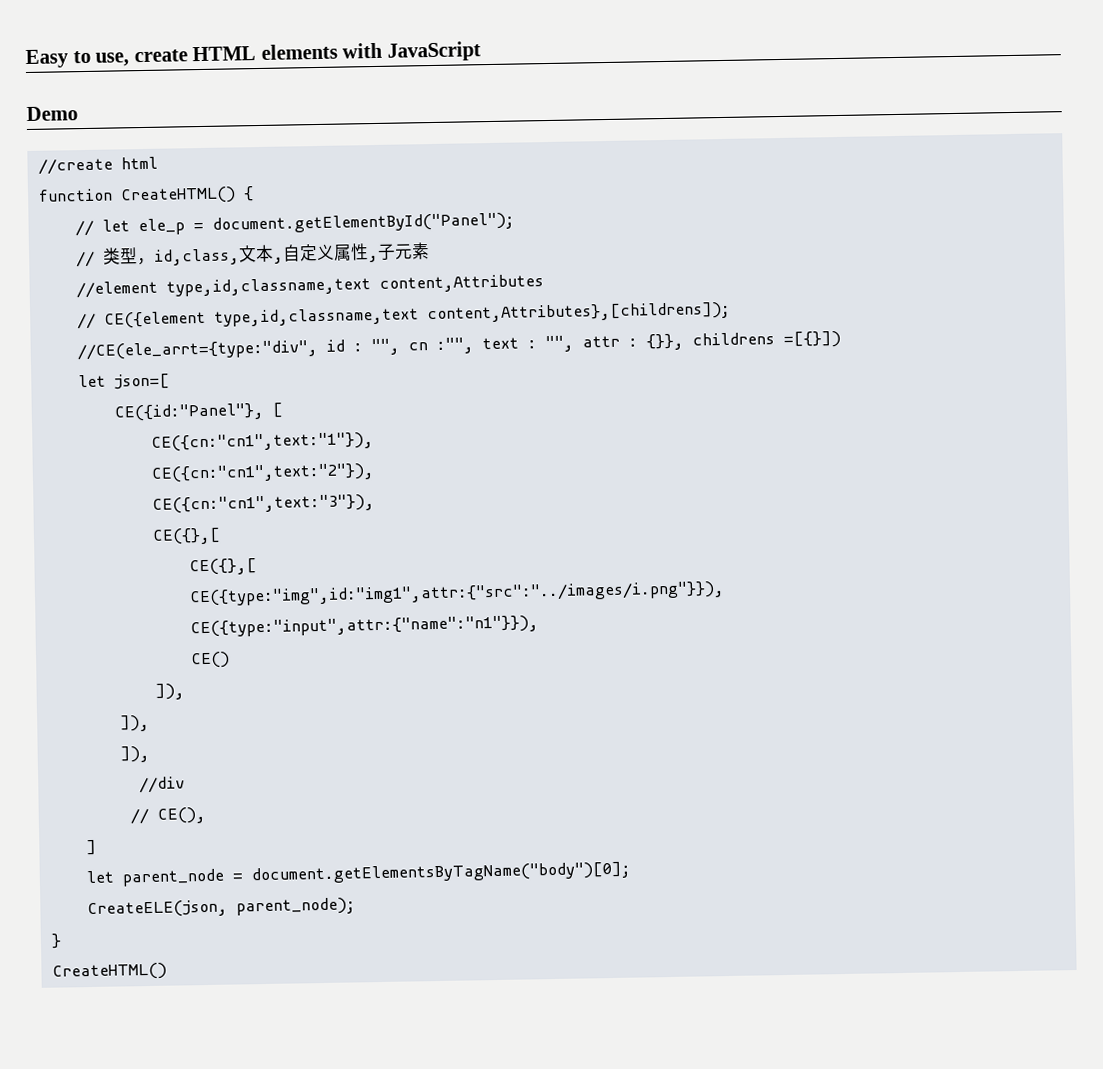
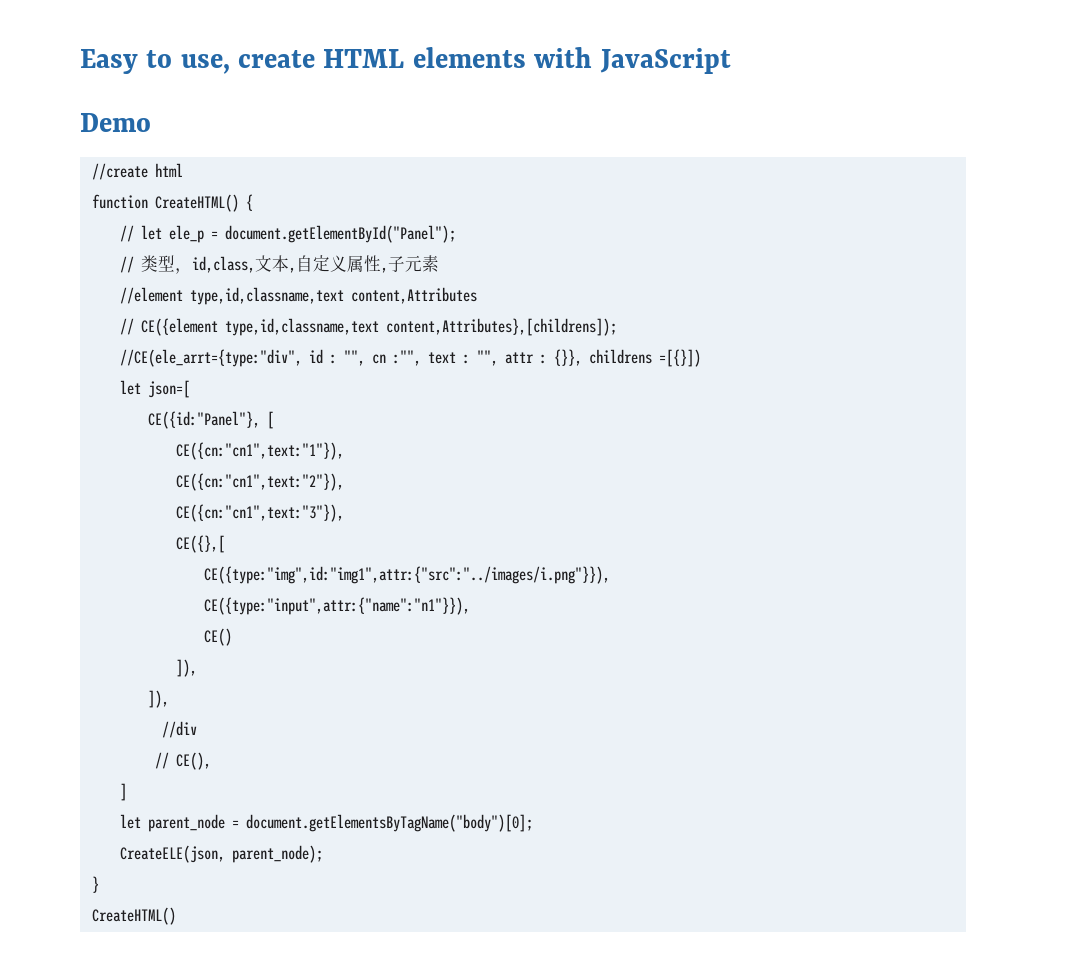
[188,558,257,576] // CE({},[ -> (225, 544) none
[119,745,150,763] // ]), -> (169, 699) none

